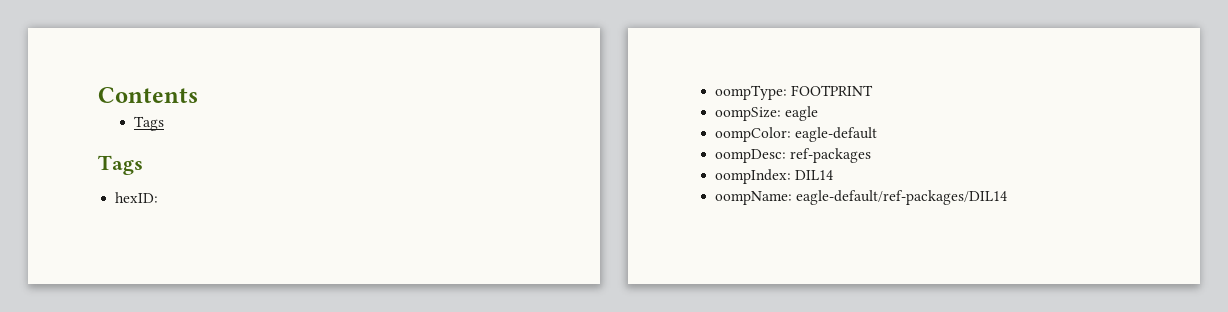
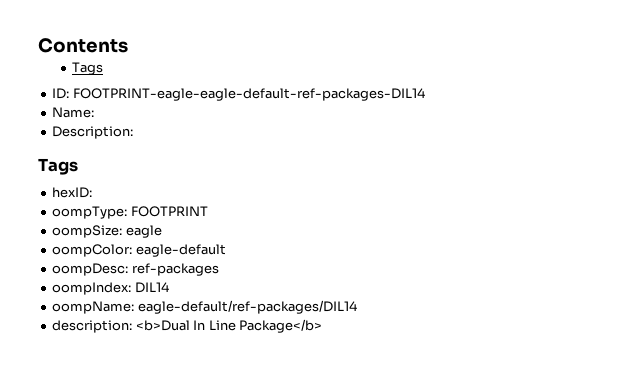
(164, 123) none -> [52,88,425,101] [52,107,95,118] [52,126,134,139] // ID: FOOTPRINT-eagle-eagle-default-ref-packages-DIL14 // Name: // Description:
(1008, 197) none -> [52,319,323,333] // description: <b>Dual In Line Package</b>

